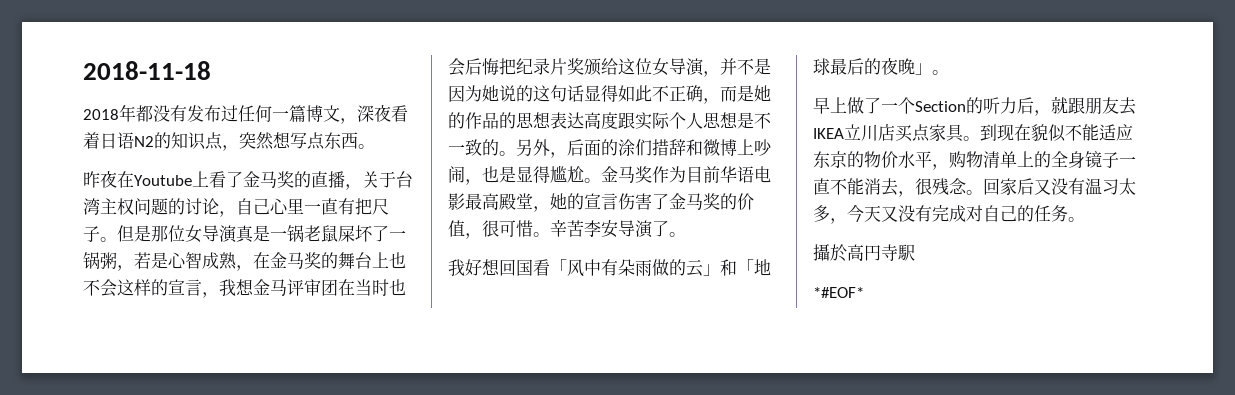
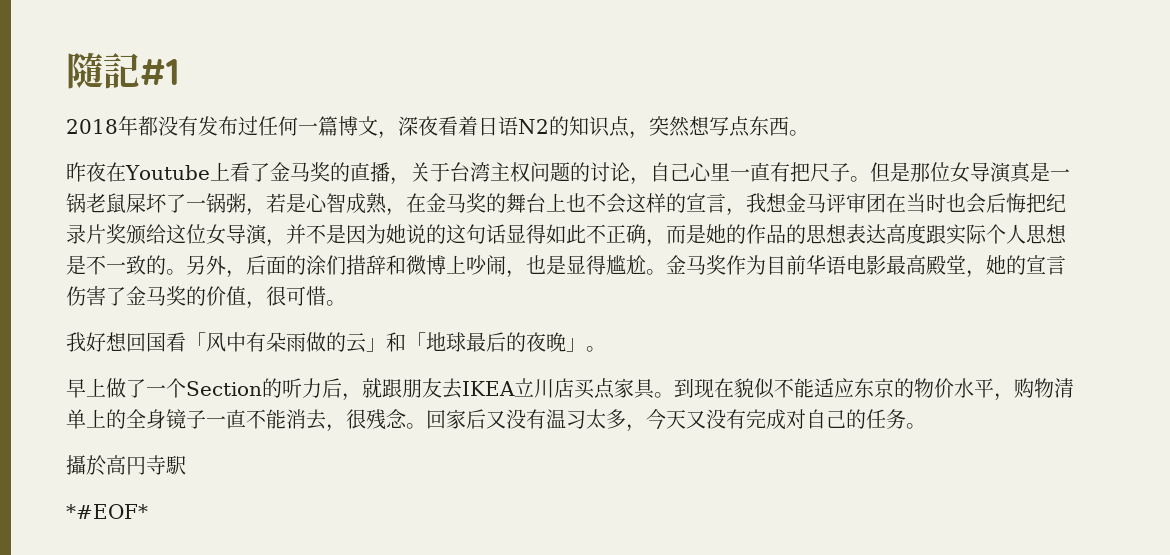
[83,61,211,80] 2018-11-18 -> [66,52,179,89] 隨記#1
[550,219,686,238] 辛苦李安导演了。 -> (346, 303) none

